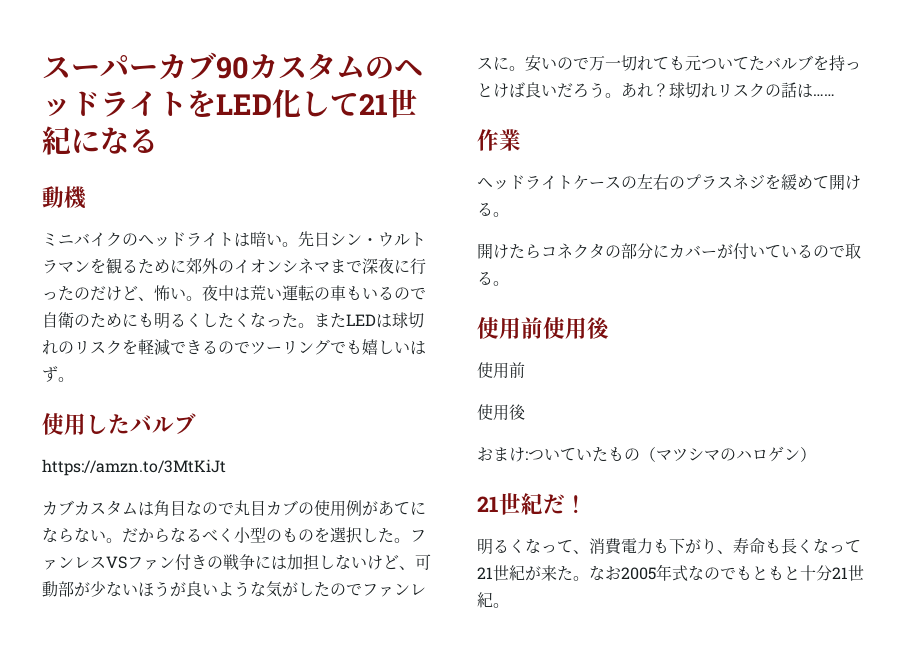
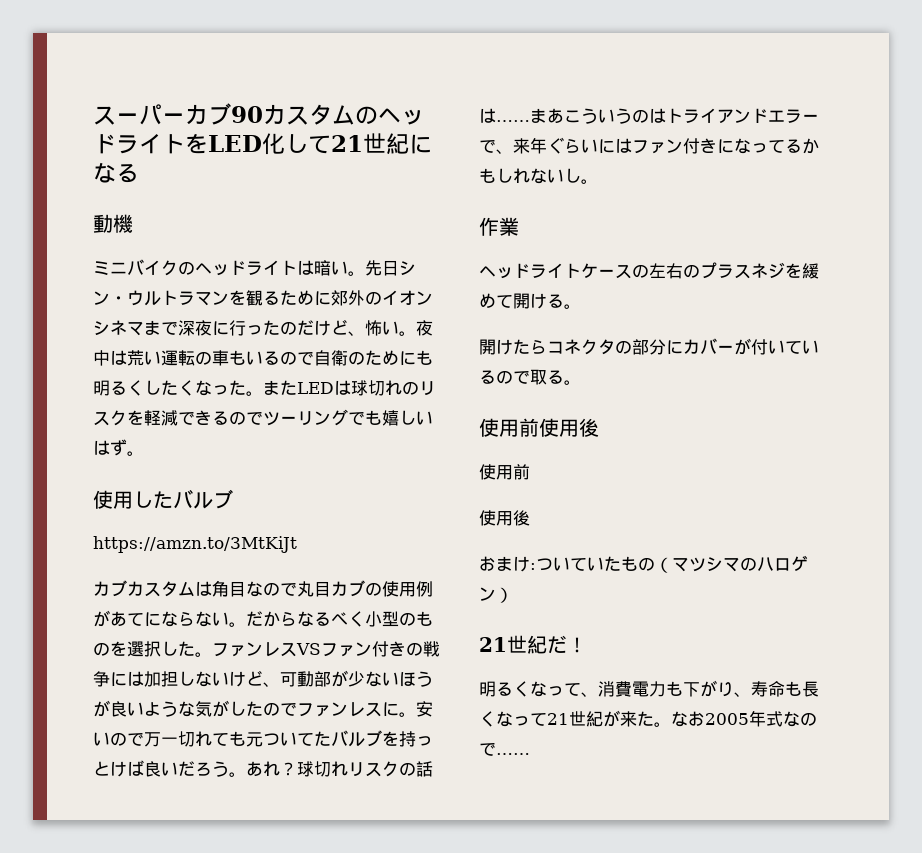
(835, 95) none -> [530,108,819,124] [479,137,819,154] [479,168,598,184] まあこういうのはトライアンドエラーで、来年ぐらいにはファン付きになってるかもしれないし。
[736,565,864,581] [477,592,509,608] もともと十分21世紀。 -> [496,753,530,755] ……

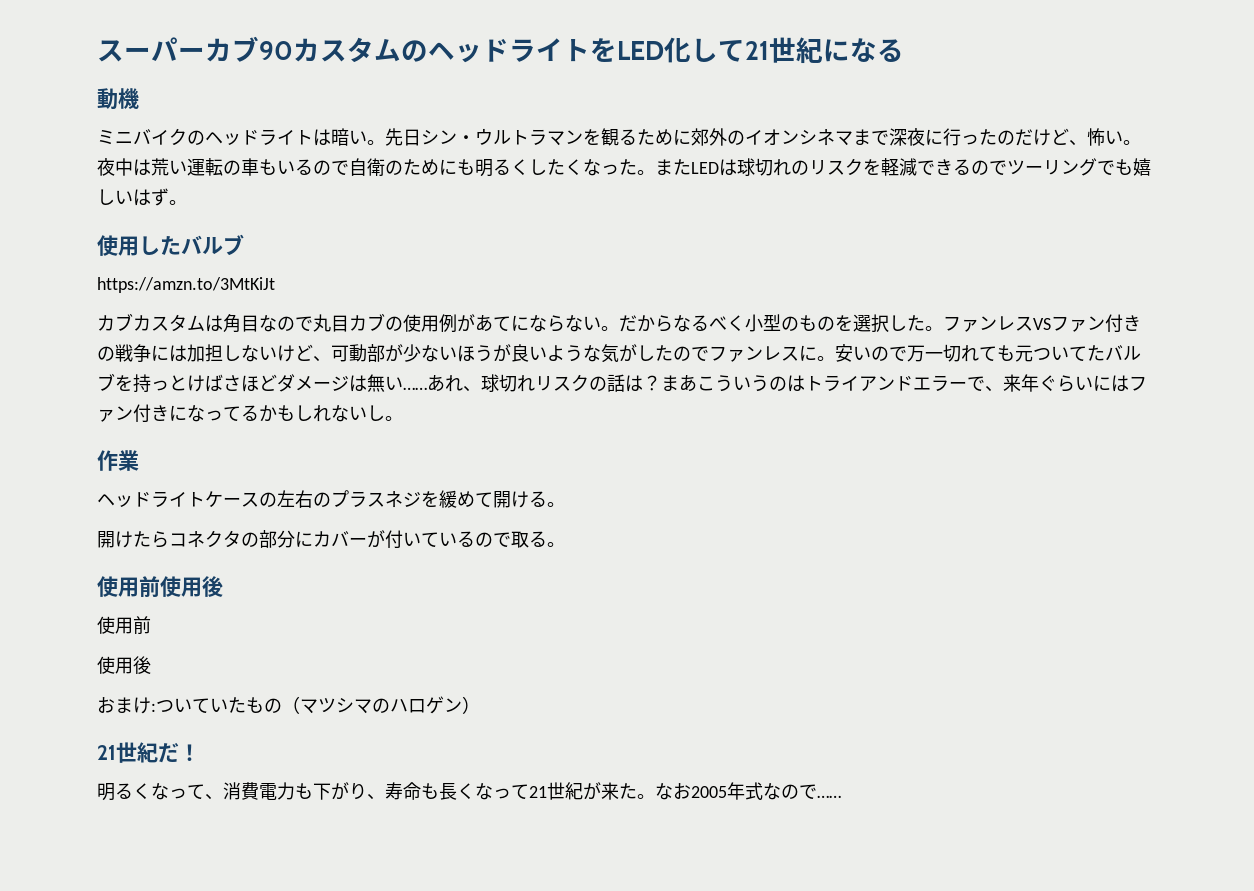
[144,761,297,777] 良いだろう。あれ？ -> [223,374,481,392] さほどダメージは無い……あれ、
[496,120,530,122] …… -> [643,375,661,391] ？

